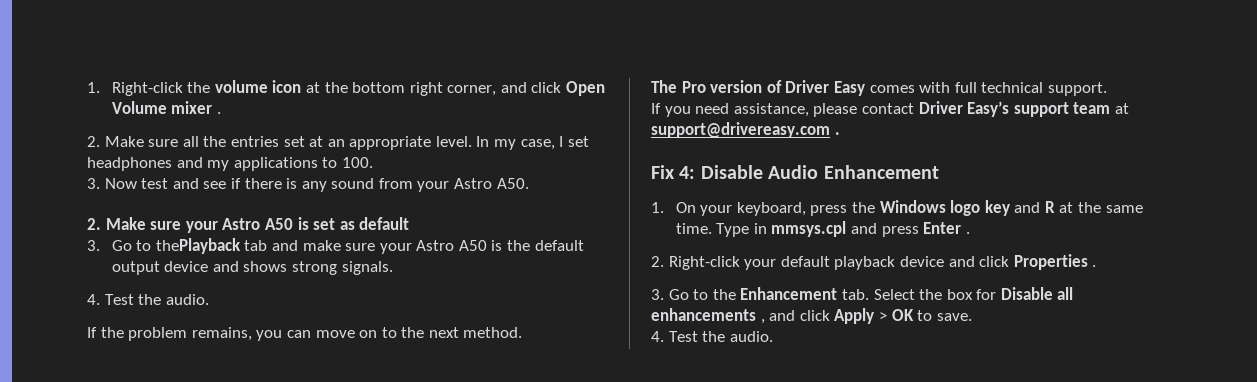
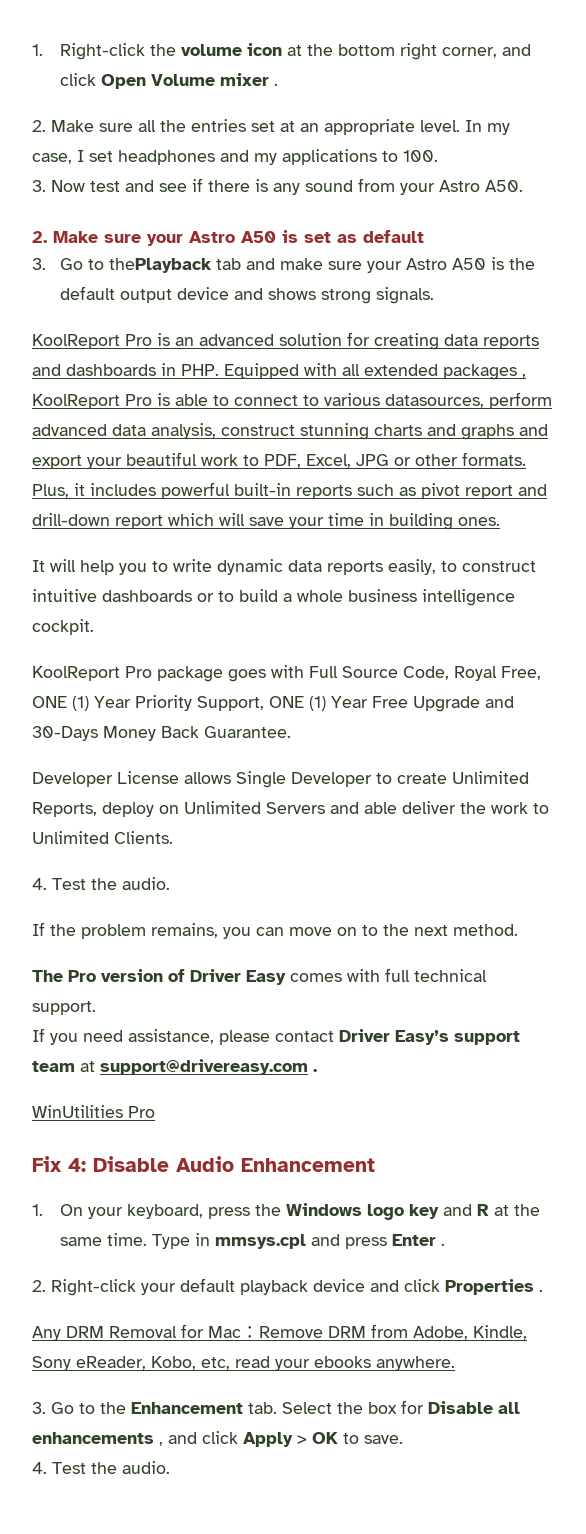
(393, 268) none -> [32,332,539,350] [32,363,526,380] [32,392,552,409] [32,423,548,440] [32,452,526,469] [32,482,547,499] [32,513,500,530] [32,559,536,575] [32,589,515,606] [32,619,94,635] [32,665,541,682] [32,695,514,712] [32,726,291,741] [32,771,529,788] [32,801,549,817] [32,831,173,844] // KoolReport Pro is an advanced solution for creating data reports and dashboards in PHP. Equipped with all extended packages , KoolReport Pro is able to connect to various datasources, perform advanced data analysis, construct stunning charts and graphs and export your beautiful work to PDF, Excel, JPG or other formats. Plus, it includes powerful built-in reports such as pivot report and drill-down report which will save your time in building ones. // It will help you to write dynamic data reports easily, to construct intuitive dashboards or to build a whole business intelligence cockpit. // KoolReport Pro package goes with Full Source Code, Royal Free, ONE (1) Year Priority Support, ONE (1) Year Free Upgrade and 30-Days Money Back Guarantee. // Developer License allows Single Developer to create Unlimited Reports, deploy on Unlimited Servers and able deliver the work to Unlimited Clients.
(840, 133) none -> [32,1105,155,1118] // WinUtilities Pro
(1097, 266) none -> [32,1324,527,1341] [32,1356,455,1371] // Any DRM Removal for Mac：Remove DRM from Adobe, Kindle, Sony eReader, Kobo, etc, read your ebooks anywhere.

